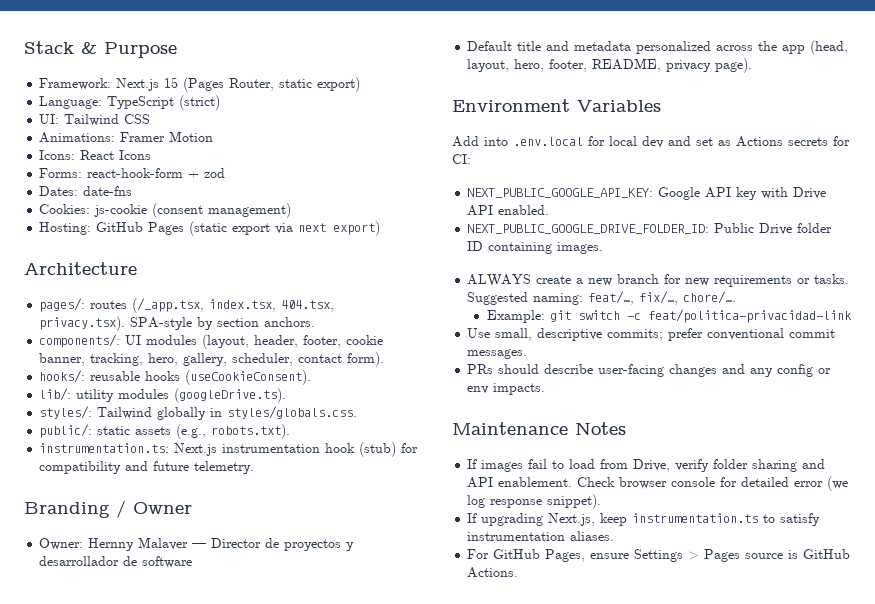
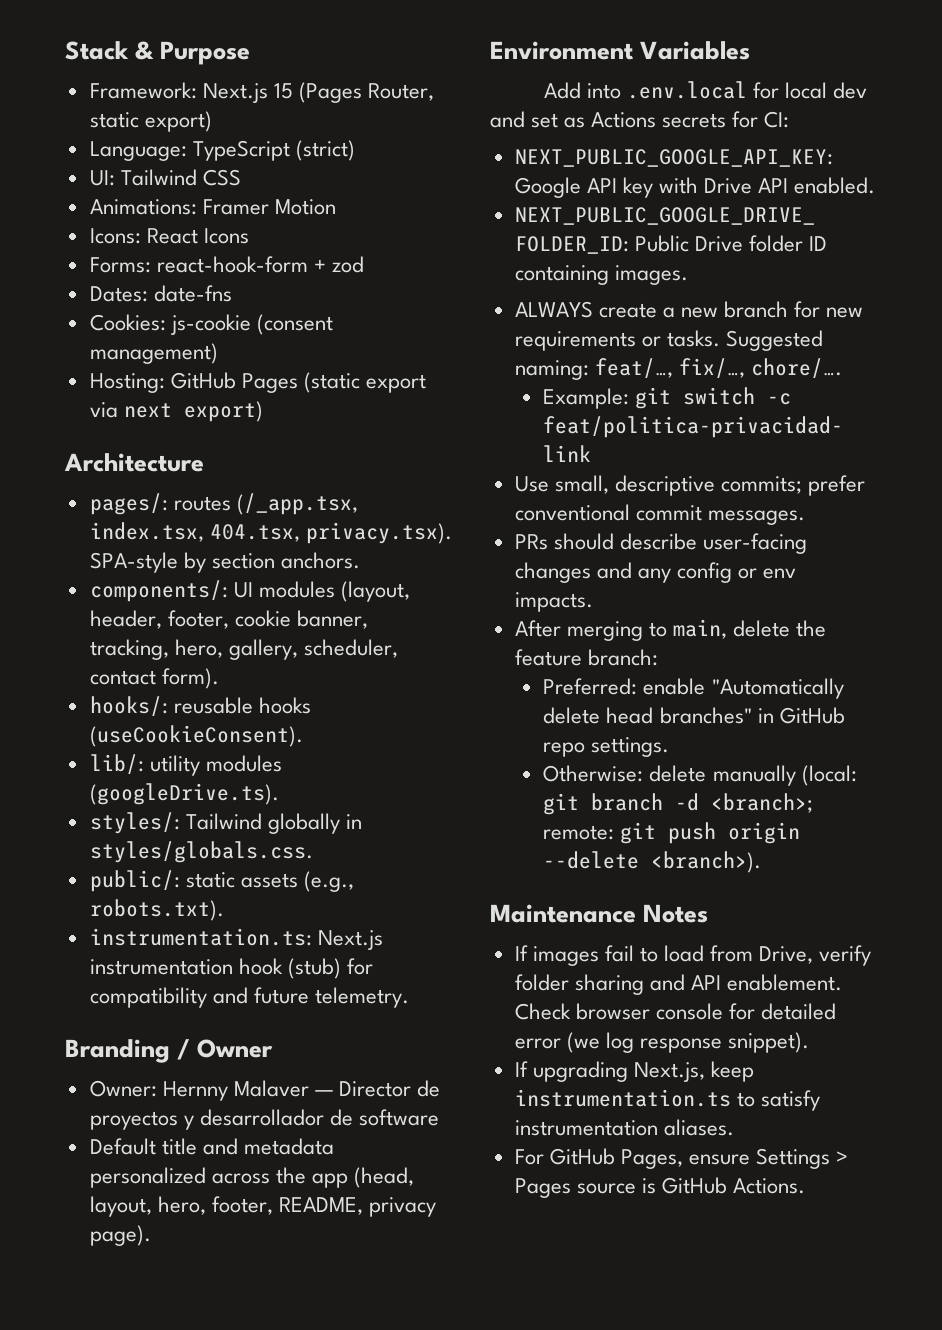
(546, 389) none -> [514,619,827,641] [514,649,658,666] [543,678,844,699] [543,707,845,724] [543,737,670,757] [543,765,857,786] [543,793,814,815] [543,822,801,844] [543,851,762,873] // After merging to main, delete the feature branch: // Preferred: enable "Automatically delete head branches" in GitHub repo settings. // Otherwise: delete manually (local: git branch -d <branch>; remote: git push origin --delete <branch>).

